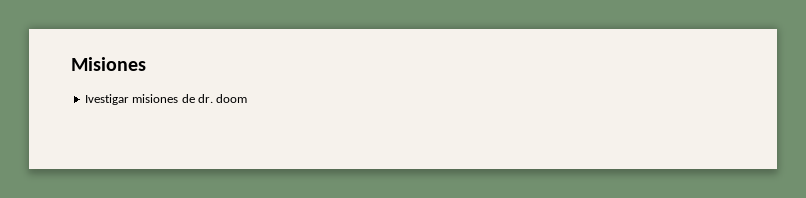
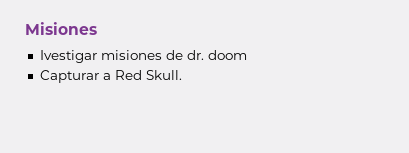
(248, 98) none -> [39,70,182,83] // Capturar a Red Skull.

